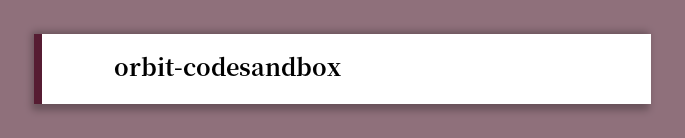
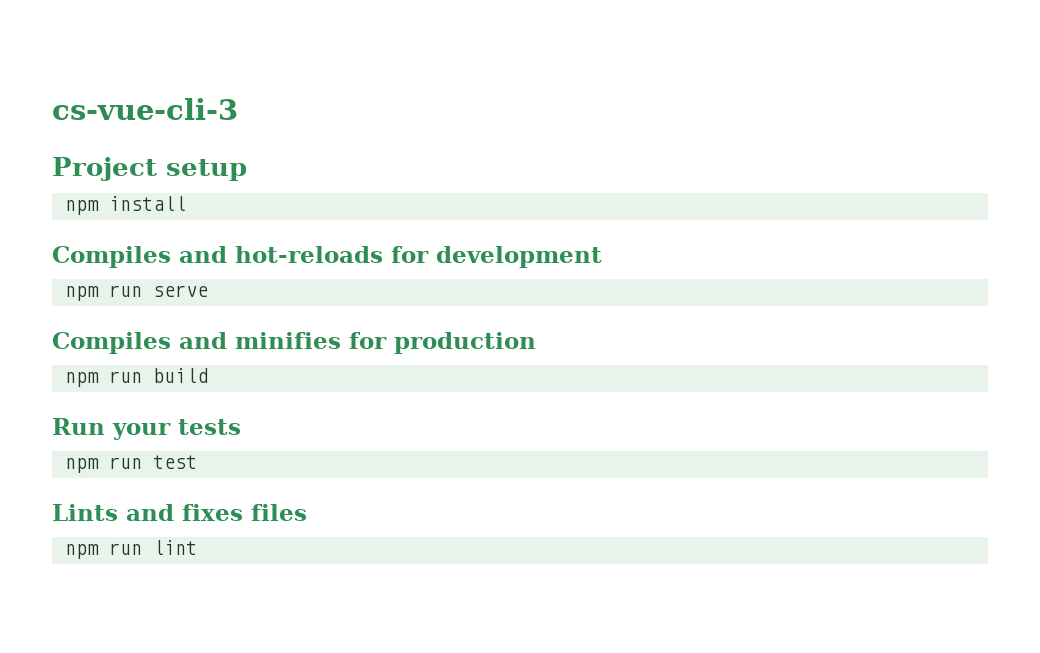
[114,56,341,76] orbit-codesandbox -> [52,98,238,120] [52,157,247,181] [65,196,187,215] [52,246,602,268] [65,285,209,301] [52,332,536,354] [65,368,209,387] [52,418,241,440] [65,455,198,473] [52,504,307,521] [65,540,198,559] cs-vue-cli-3 // Project setup // npm install // Compiles and hot-reloads for development // npm run serve // Compiles and minifies for production // npm run build // Run your tests // npm run test // Lints and fixes files // npm run lint

